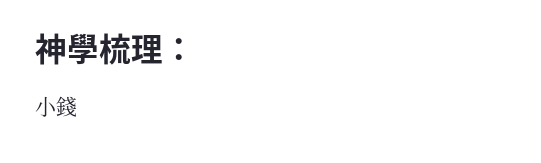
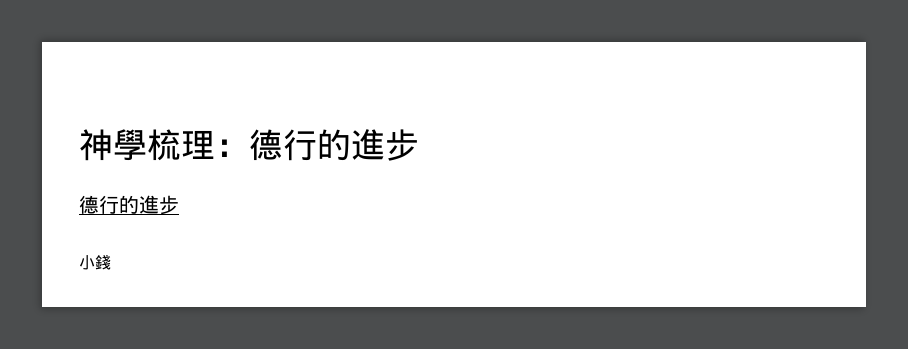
(195, 49) none -> [249,129,419,161] [79,195,179,215] 德行的進步 // 德行的進步

